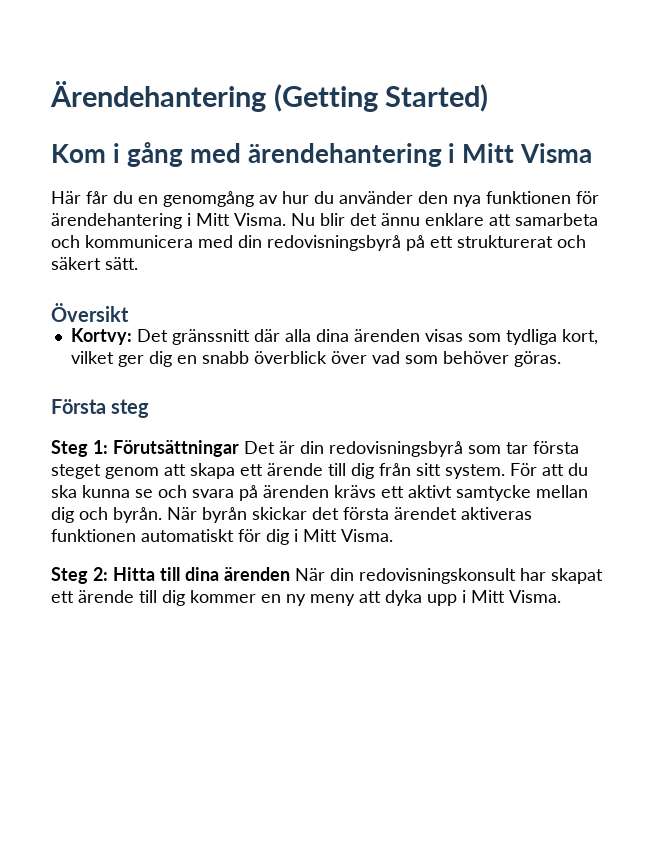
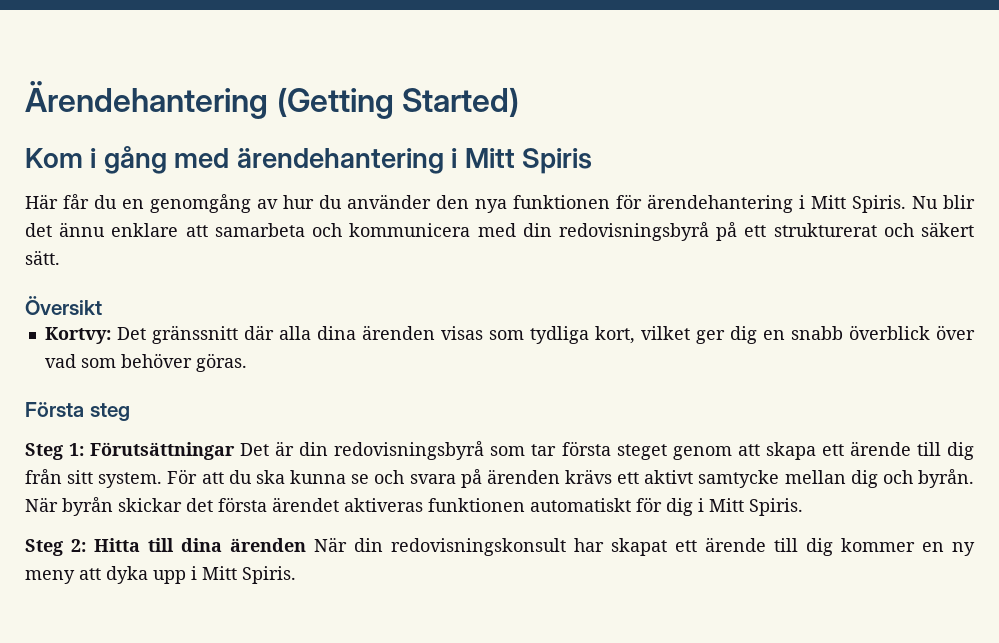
[520,143,593,163] Visma -> [521,148,592,174] Spiris
[234,213,286,226] Visma. -> [852,195,906,213] Spiris.
[341,529,393,542] Visma. -> [749,498,803,516] Spiris.
[509,590,561,603] Visma. -> [242,566,296,584] Spiris.

